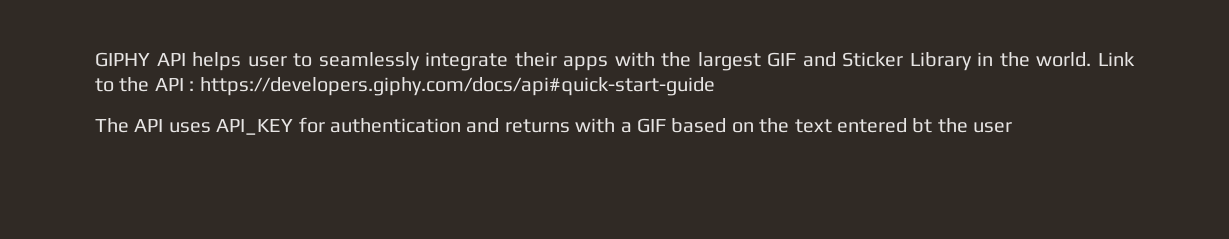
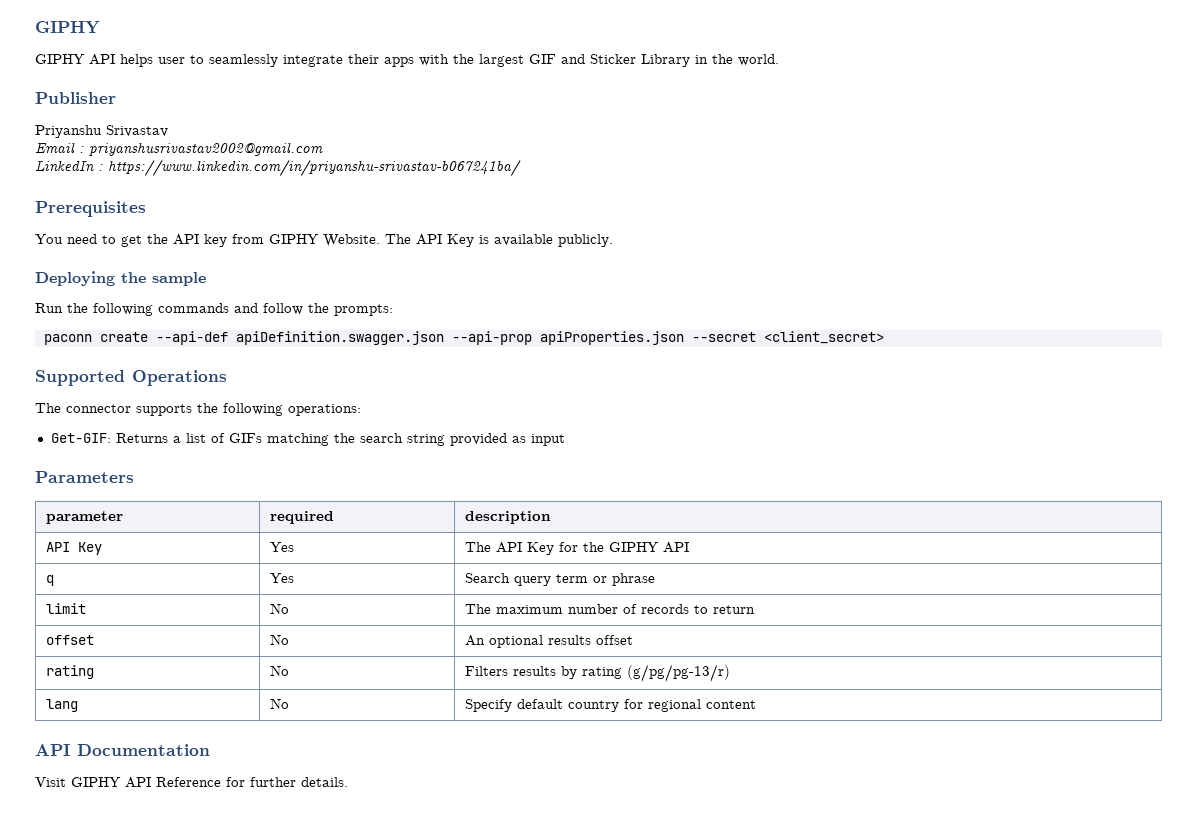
[95,52,150,67] GIPHY -> [35,21,100,34] [35,54,85,64] GIPHY // GIPHY
[1097,52,1135,66] [95,77,715,96] [95,117,1013,135] Link to the API : https://developers.giphy.com/docs/api#quick-start-guide // The API uses API_KEY for authentication and returns with a GIF based on the text entered bt the user -> [35,92,116,104] [35,125,168,138] [35,142,323,156] [35,159,521,177] [35,201,146,217] [35,234,613,247] [35,271,206,286] [35,303,393,316] [43,331,884,345] [35,370,227,386] [35,403,361,416] [50,433,565,446] [35,471,134,483] [45,511,123,524] [269,511,334,524] [464,511,551,524] [45,542,102,555] [269,542,294,552] [464,542,689,555] [45,575,54,586] [269,573,294,583] [464,573,655,586] [45,603,86,614] [269,603,289,614] [464,604,755,614] [45,635,94,645] [269,634,289,645] [464,635,633,648] [45,665,94,679] [269,665,289,676] [464,664,730,682] [45,699,78,712] [269,698,289,709] [464,699,756,712] [35,744,210,756] [35,777,348,788] // Publisher // Priyanshu Srivastav // Email : priyanshusrivastav2002@gmail.com // LinkedIn : https://www.linkedin.com/in/priyanshu-srivastav-b067241ba/ // Prerequisites // You need to get the API key from GIPHY Website. The API Key is available publicly. // Deploying the sample // Run the following commands and follow the prompts: // paconn create --api-def apiDefinition.swagger.json --api-prop apiProperties.json --secret <client_secret> // Supported Operations // The connector supports the following operations: // Get-GIF: Returns a list of GIFs matching the search string provided as input // Parameters // parameter | required | description // API Key | Yes | The API Key for the GIPHY API // q | Yes | Search query term or phrase // limit | No | The maximum number of records to return // offset | No | An optional results offset // rating | No | Filters results by rating (g/pg/pg-13/r) // lang | No | Specify default country for regional content // API Documentation // Visit GIPHY API Reference for further details.

